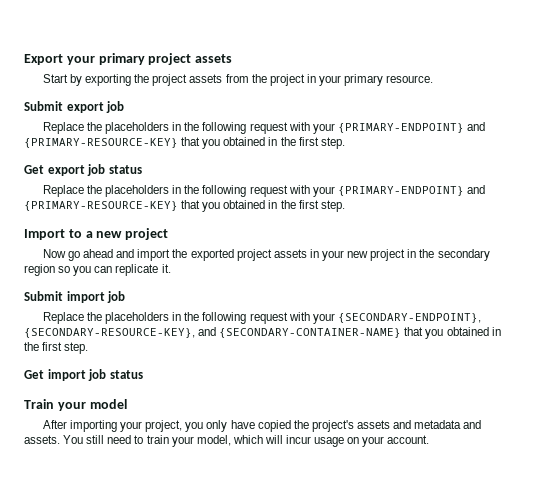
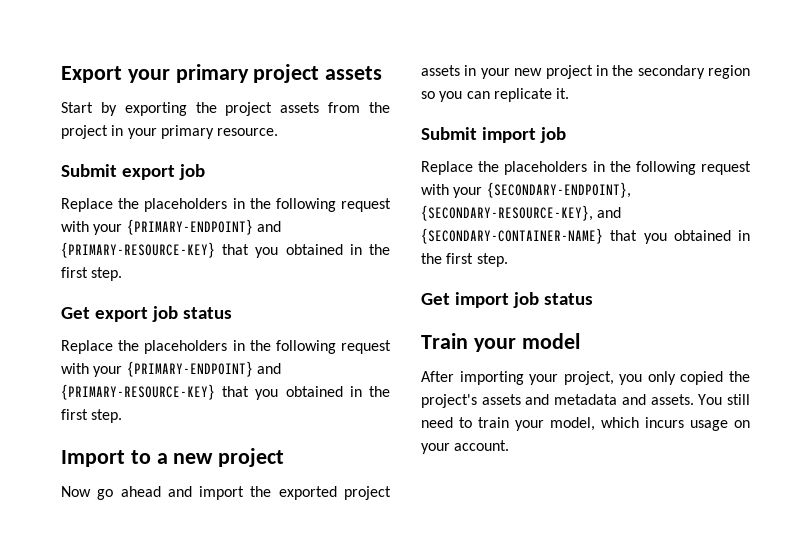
[230,420,255,429] have -> (676, 378) none
[264,435,312,444] will incur -> [645,417,684,428] incurs

